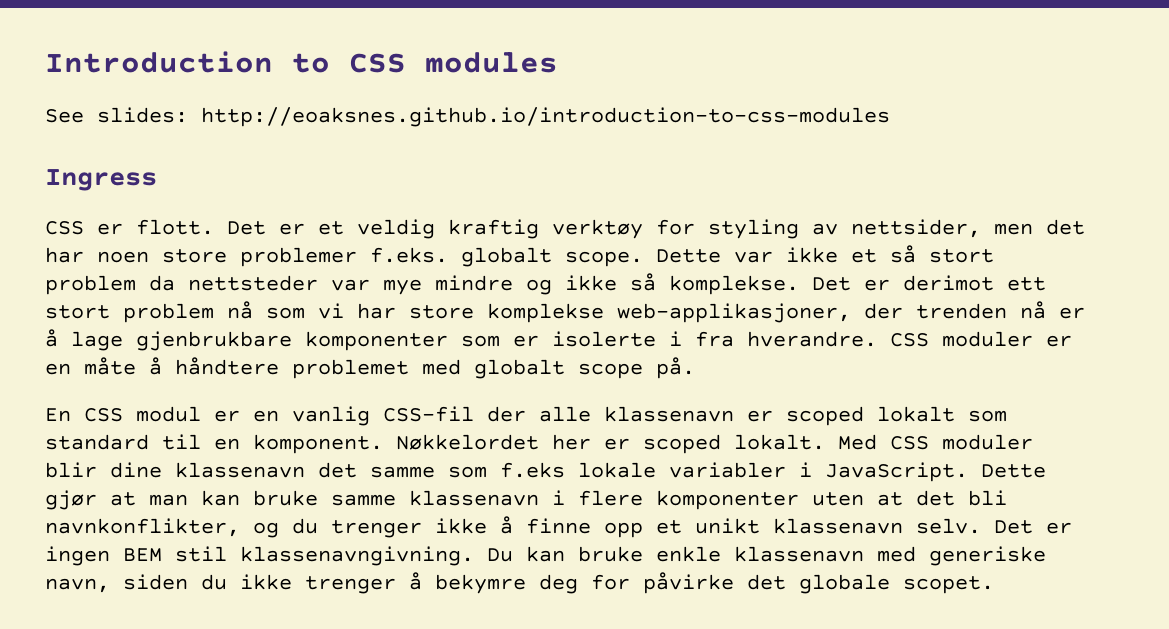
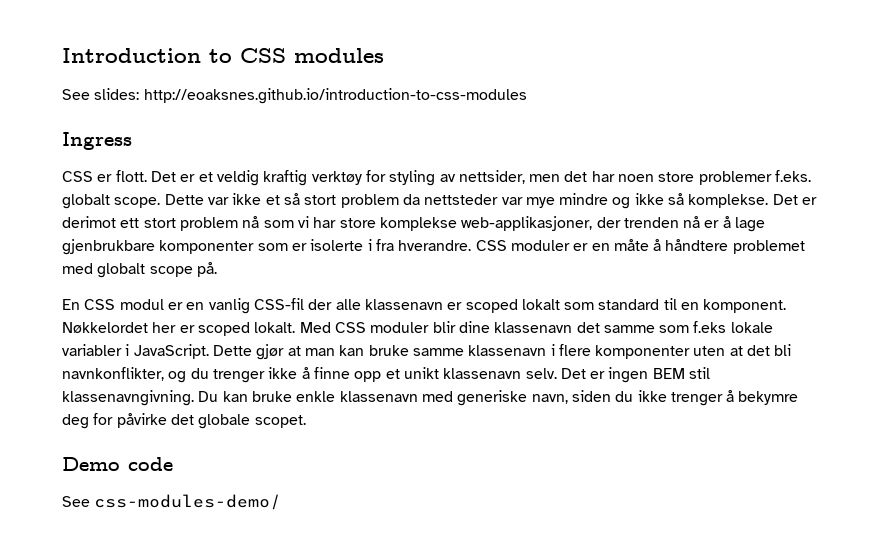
(994, 585) none -> [62,457,173,471] [62,494,282,510] // Demo code // See css-modules-demo/

